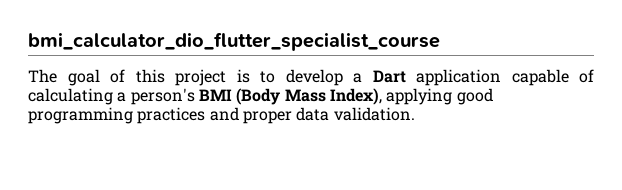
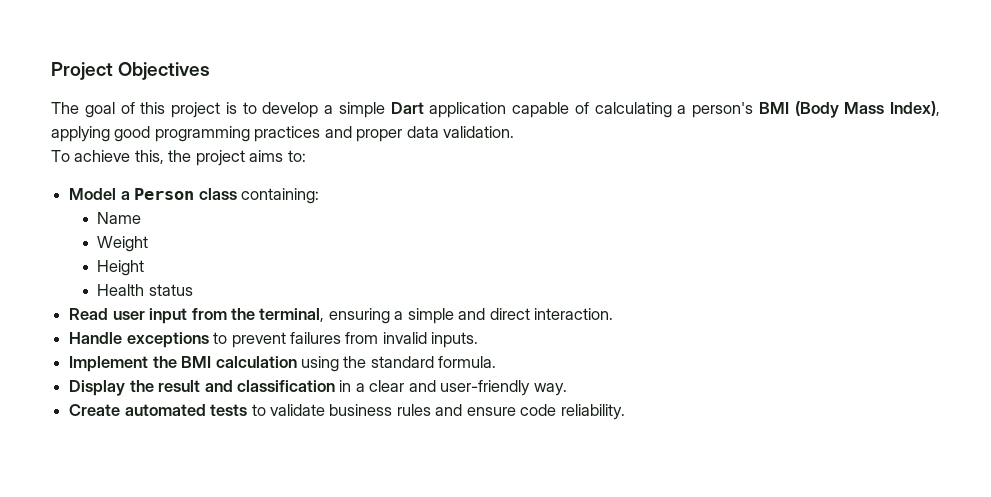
[28,32,440,51] bmi_calculator_dio_flutter_specialist_course -> [51,62,211,80] Project Objectives
(362, 78) none -> [338,102,385,118] simple
(415, 114) none -> [51,150,306,166] [69,188,319,204] [97,212,142,224] [97,236,149,252] [97,260,145,276] [97,284,193,296] [69,308,614,324] [69,332,479,348] [69,356,497,372] [69,380,567,396] [69,404,625,420] // To achieve this, the project aims to: // Model a Person class containing: // Name // Weight // Height // Health status // Read user input from the terminal, ensuring a simple and direct interaction. // Handle exceptions to prevent failures from invalid inputs. // Implement the BMI calculation using the standard formula. // Display the result and classification in a clear and user-friendly way. // Create automated tests to validate business rules and ensure code reliability.

